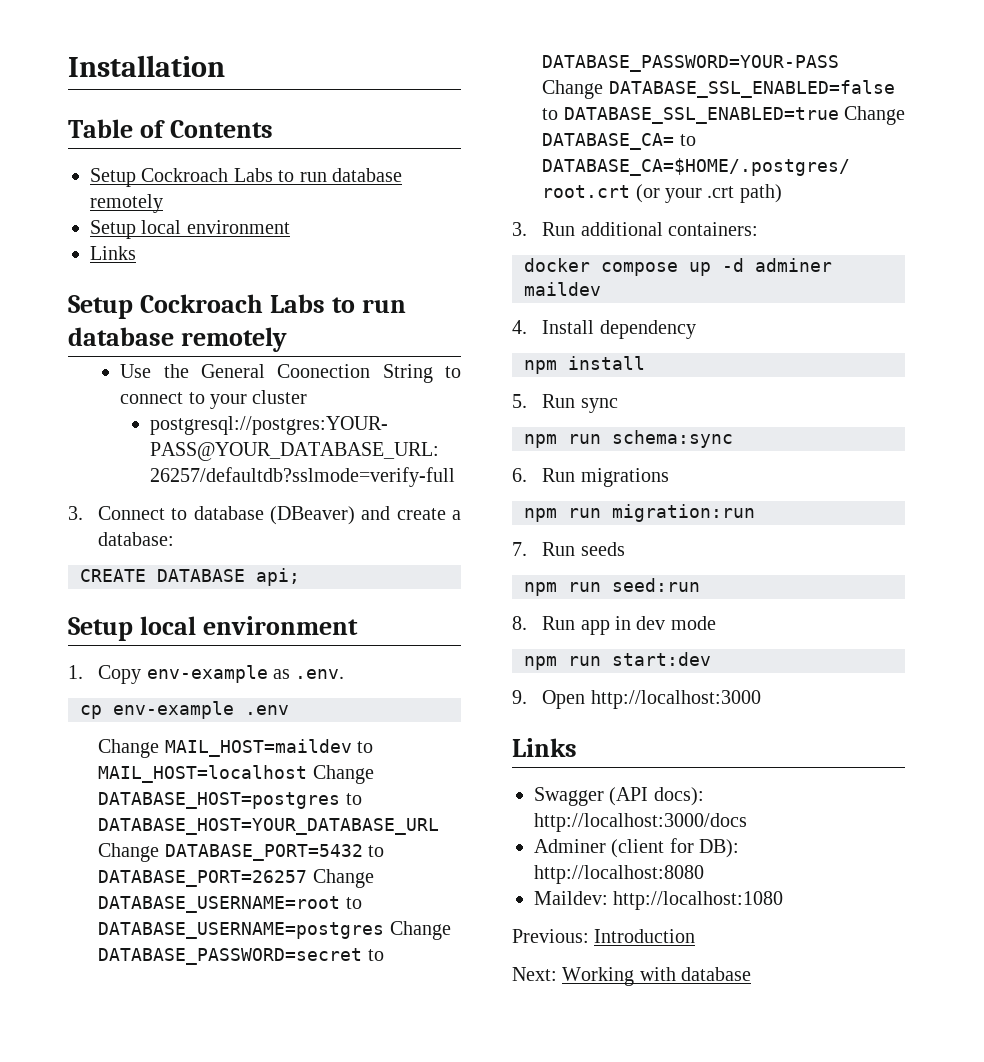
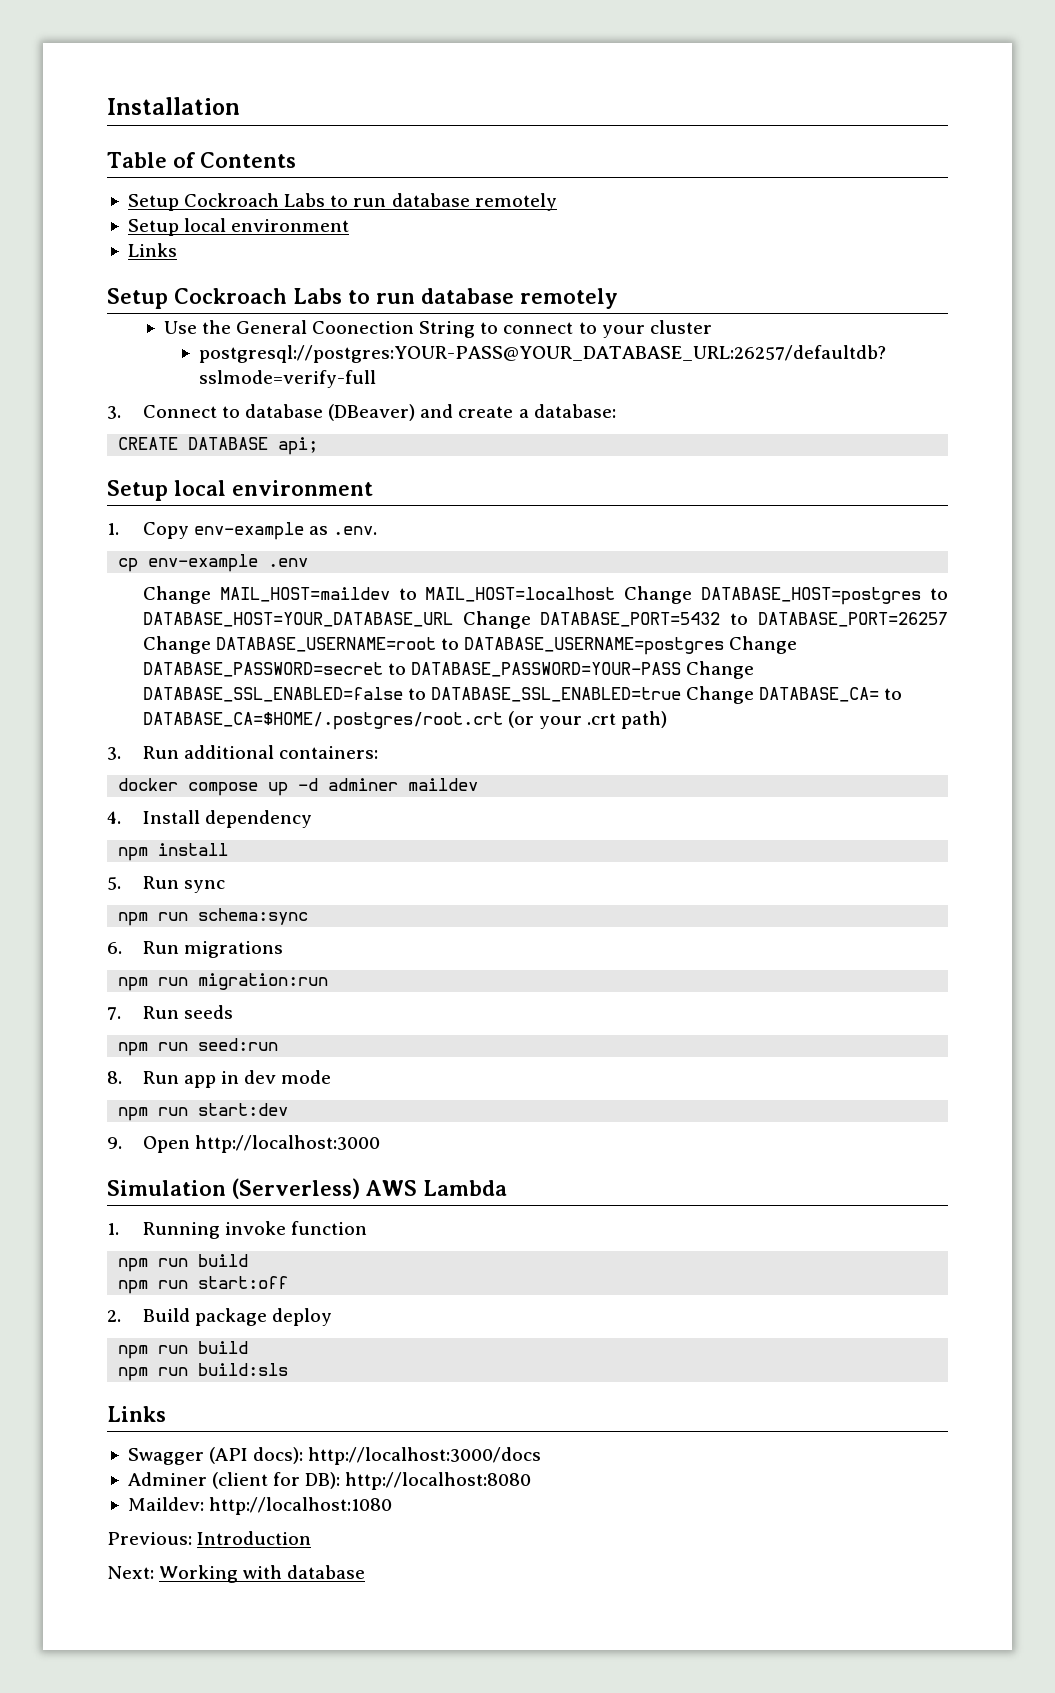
(761, 699) none -> [107,1178,507,1199] [107,1221,368,1239] [118,1254,249,1272] [118,1276,289,1294] [107,1308,333,1326] [118,1341,249,1359] [118,1363,289,1381] // Simulation (Serverless) AWS Lambda // 1. Running invoke function // npm run build // npm run start:off // 2. Build package deploy // npm run build // npm run build:sls

